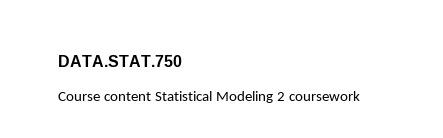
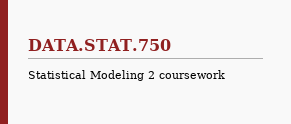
[58,92,151,101] Course content -> (171, 45) none

